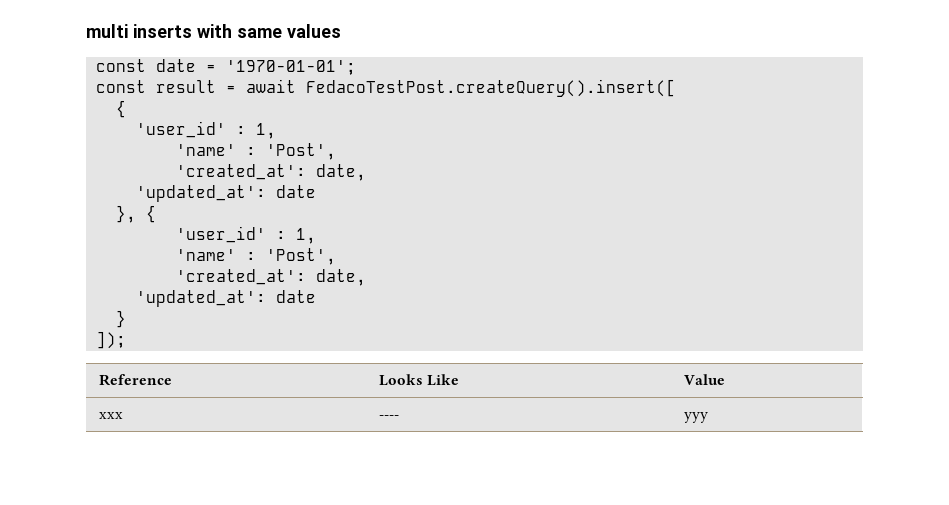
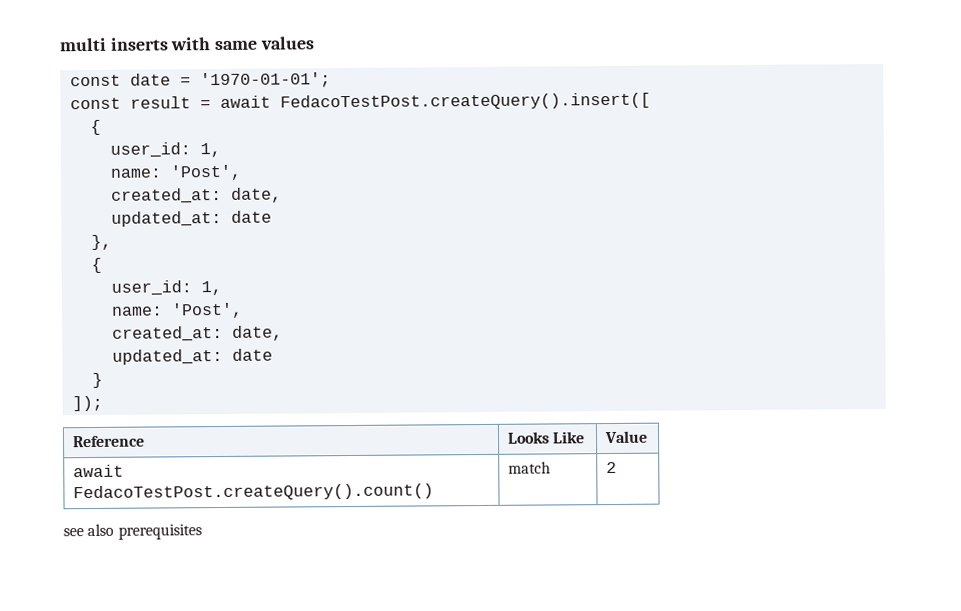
[136,121,277,139] [176,143,337,160] [176,164,367,181] [136,185,267,202] 'user_id' : 1, // 'name' : 'Post', // 'created_at': date, // 'updated_at': -> [109,142,221,158] [109,164,242,181] [110,187,282,204] [110,210,222,227] user_id: 1, // name: 'Post', // created_at: date, // updated_at:
[146,205,157,223] [176,226,317,244] [176,248,337,265] [176,269,367,286] [136,290,267,307] { // 'user_id' : 1, // 'name' : 'Post', // 'created_at': date, // 'updated_at': -> [90,257,102,273] [110,280,222,296] [110,302,243,319] [111,325,283,342] [111,348,223,365] // { // user_id: 1, // name: 'Post', // created_at: date, // updated_at:
[98,412,123,419] [378,415,399,419] [683,412,708,423] xxx | ---- | yyy -> [72,464,124,478] [72,483,434,502] [507,461,551,474] [605,461,617,474] [63,523,202,540] await FedacoTestPost.createQuery().count() | match | 2 // see also prerequisites

